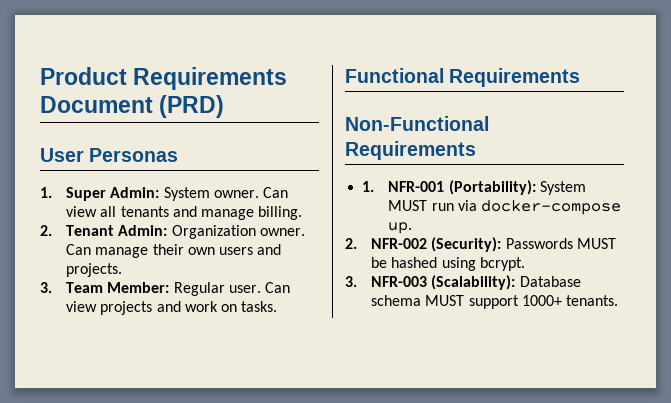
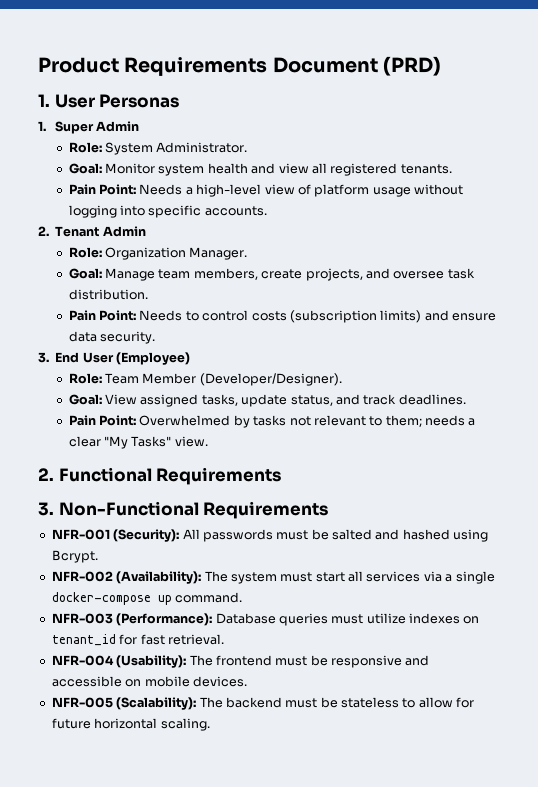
(225, 106) none -> [38,94,50,107] 1.
[110,187,289,201] [66,206,303,220] [40,225,305,239] [66,244,282,258] [66,263,123,277] [40,282,291,296] [66,301,278,315] Admin: System owner. Can view all tenants and manage billing. // 2. Tenant Admin: Organization owner. Can manage their own users and projects. // 3. Team Member: Regular user. Can view projects and work on tasks. // -> [96,121,140,132] [68,142,248,155] [68,163,452,176] [68,184,464,197] [68,205,267,218] [38,226,146,237] [68,247,248,260] [68,268,475,281] [68,289,148,300] [68,310,497,323] [68,331,156,344] [38,352,190,365] [68,373,342,386] [68,394,466,407] [68,415,476,428] [68,436,208,449] [38,468,54,481] Admin // Role: System Administrator. // Goal: Monitor system health and view all registered tenants. // Pain Point: Needs a high-level view of platform usage without logging into specific accounts. // 2. Tenant Admin // Role: Organization Manager. // Goal: Manage team members, create projects, and oversee task distribution. // Pain Point: Needs to control costs (subscription limits) and ensure data security. // 3. End User (Employee) // Role: Team Member (Developer/Designer). // Goal: View assigned tasks, update status, and track deadlines. // Pain Point: Overwhelmed by tasks not relevant to them; needs a clear "My Tasks" view. // 2.
(581, 77) none -> [38,502,54,516] 3.
[362,180,586,195] [388,200,621,215] [388,222,413,234] [345,237,616,252] [371,257,525,271] [345,275,581,290] [371,295,619,309] 1. NFR-001 (Portability): System MUST run via docker-compose up. // 2. NFR-002 (Security): Passwords MUST be hashed using bcrypt. // 3. NFR-003 (Scalability): Database schema MUST support 1000+ tenants. -> [51,529,489,542] [51,550,98,563] [51,571,495,584] [51,592,243,605] [51,613,480,626] [51,634,224,646] [51,655,430,668] [51,676,247,687] [51,697,475,710] [51,718,210,731] NFR-001 (Security): All passwords must be salted and hashed using Bcrypt. // NFR-002 (Availability): The system must start all services via a single docker-compose up command. // NFR-003 (Performance): Database queries must utilize indexes on tenant_id for fast retrieval. // NFR-004 (Usability): The frontend must be responsive and accessible on mobile devices. // NFR-005 (Scalability): The backend must be stateless to allow for future horizontal scaling.

